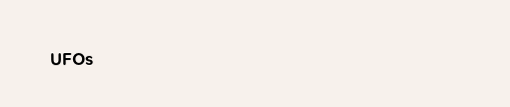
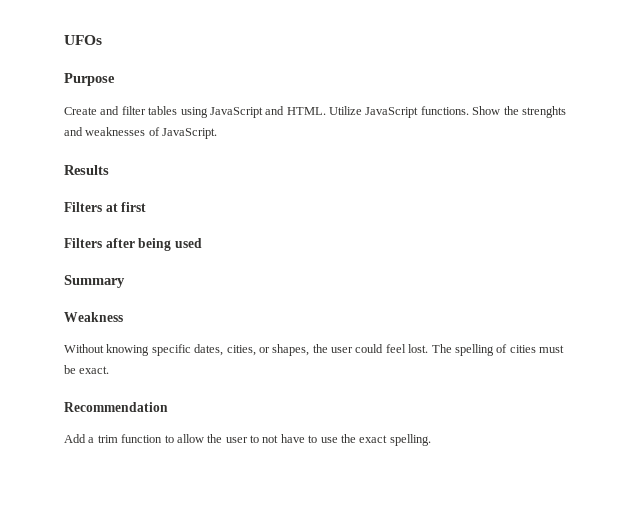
(94, 59) none -> [64,73,115,86] [64,106,566,118] [64,127,218,139] [64,165,109,175] [64,202,147,212] [64,238,202,251] [64,275,125,288] [64,312,123,322] [64,344,564,356] [64,365,110,374] [64,402,168,412] [64,434,431,446] // Purpose // Create and filter tables using JavaScript and HTML. Utilize JavaScript functions. Show the strenghts and weaknesses of JavaScript. // Results // Filters at first // Filters after being used // Summary // Weakness // Without knowing specific dates, cities, or shapes, the user could feel lost. The spelling of cities must be exact. // Recommendation // Add a trim function to allow the user to not have to use the exact spelling.

